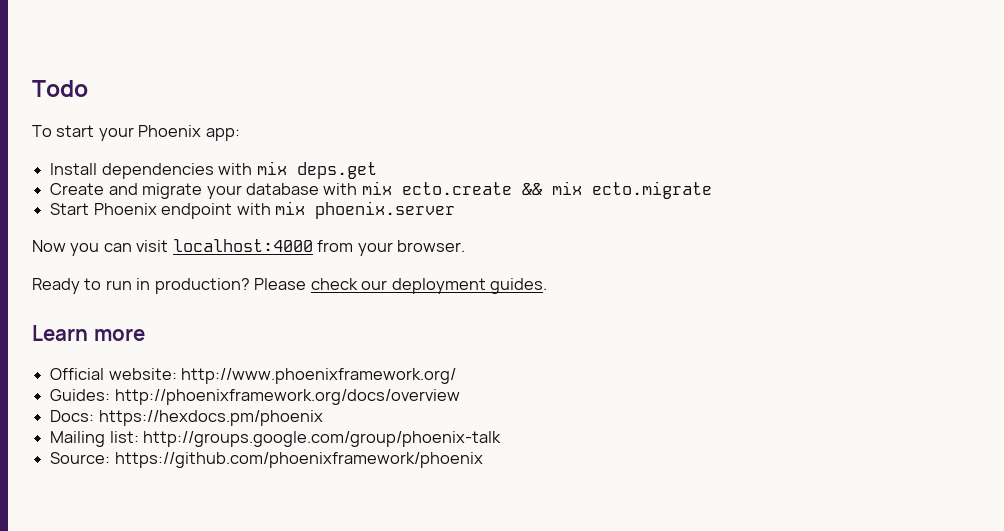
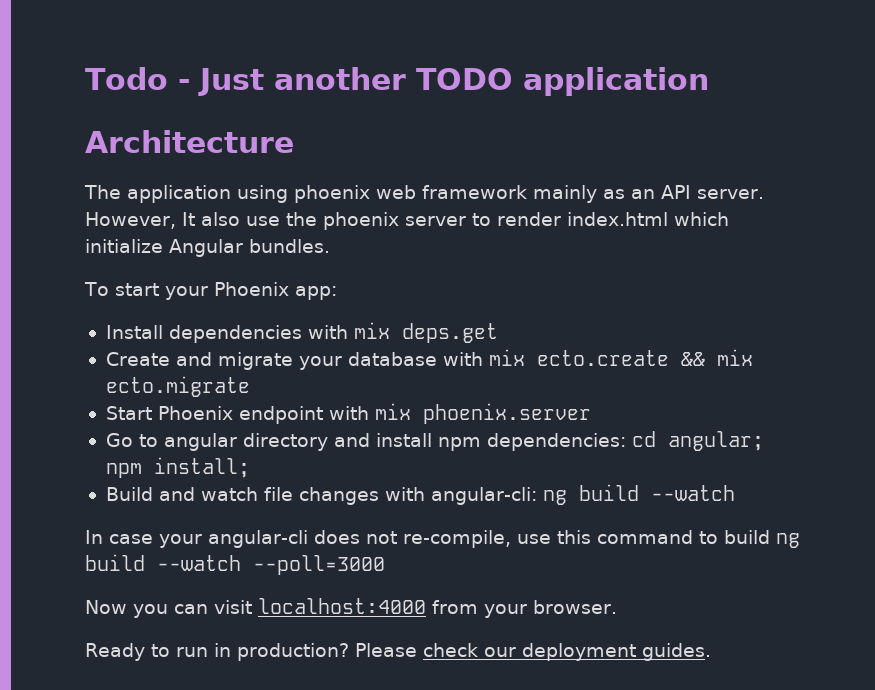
(88, 88) none -> [177,67,709,96] [85,130,294,153] [84,185,764,203] [85,212,729,230] [85,239,330,257] - Just another TODO application // Architecture // The application using phoenix web framework mainly as an API server. However, It also use the phoenix server to render index.html which initialize Angular bundles.
(455, 210) none -> [105,431,764,451] [105,457,250,478] [105,484,735,505] [85,530,800,548] [85,554,385,575] // Go to angular directory and install npm dependencies: cd angular; npm install; // Build and watch file changes with angular-cli: ng build --watch // In case your angular-cli does not re-compile, use this command to build ng build --watch --poll=3000
[32,325,145,341] [50,368,457,384] [50,389,460,405] [50,410,323,426] [50,431,502,447] [50,452,483,468] // Learn more // Official website: http://www.phoenixframework.org/ // Guides: http://phoenixframework.org/docs/overview // Docs: https://hexdocs.pm/phoenix // Mailing list: http://groups.google.com/group/phoenix-talk // Source: https://github.com/phoenixframework/phoenix -> (711, 652) none

